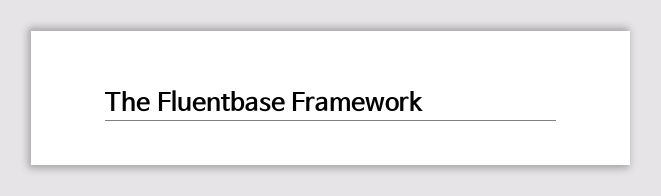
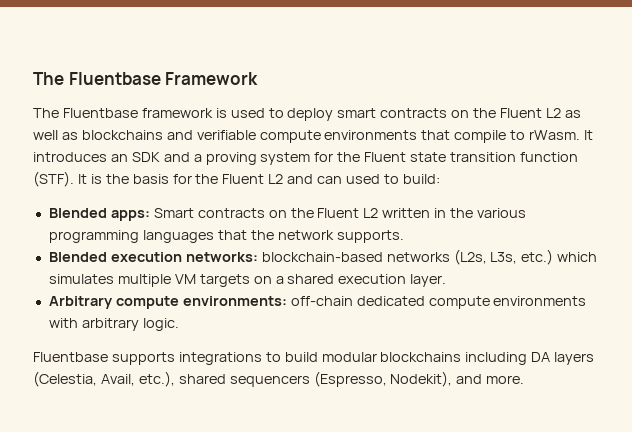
(424, 101) none -> [33,108,581,121] [33,130,594,143] [33,152,578,165] [33,171,440,187] [48,208,527,221] [48,230,404,243] [48,249,598,265] [48,274,447,287] [48,296,587,309] [48,318,179,331] [33,352,595,365] [33,371,525,387] // The Fluentbase framework is used to deploy smart contracts on the Fluent L2 as well as blockchains and verifiable compute environments that compile to rWasm. It introduces an SDK and a proving system for the Fluent state transition function (STF). It is the basis for the Fluent L2 and can used to build: // Blended apps: Smart contracts on the Fluent L2 written in the various programming languages that the network supports. // Blended execution networks: blockchain-based networks (L2s, L3s, etc.) which simulates multiple VM targets on a shared execution layer. // Arbitrary compute environments: off-chain dedicated compute environments with arbitrary logic. // Fluentbase supports integrations to build modular blockchains including DA layers (Celestia, Avail, etc.), shared sequencers (Espresso, Nodekit), and more.

